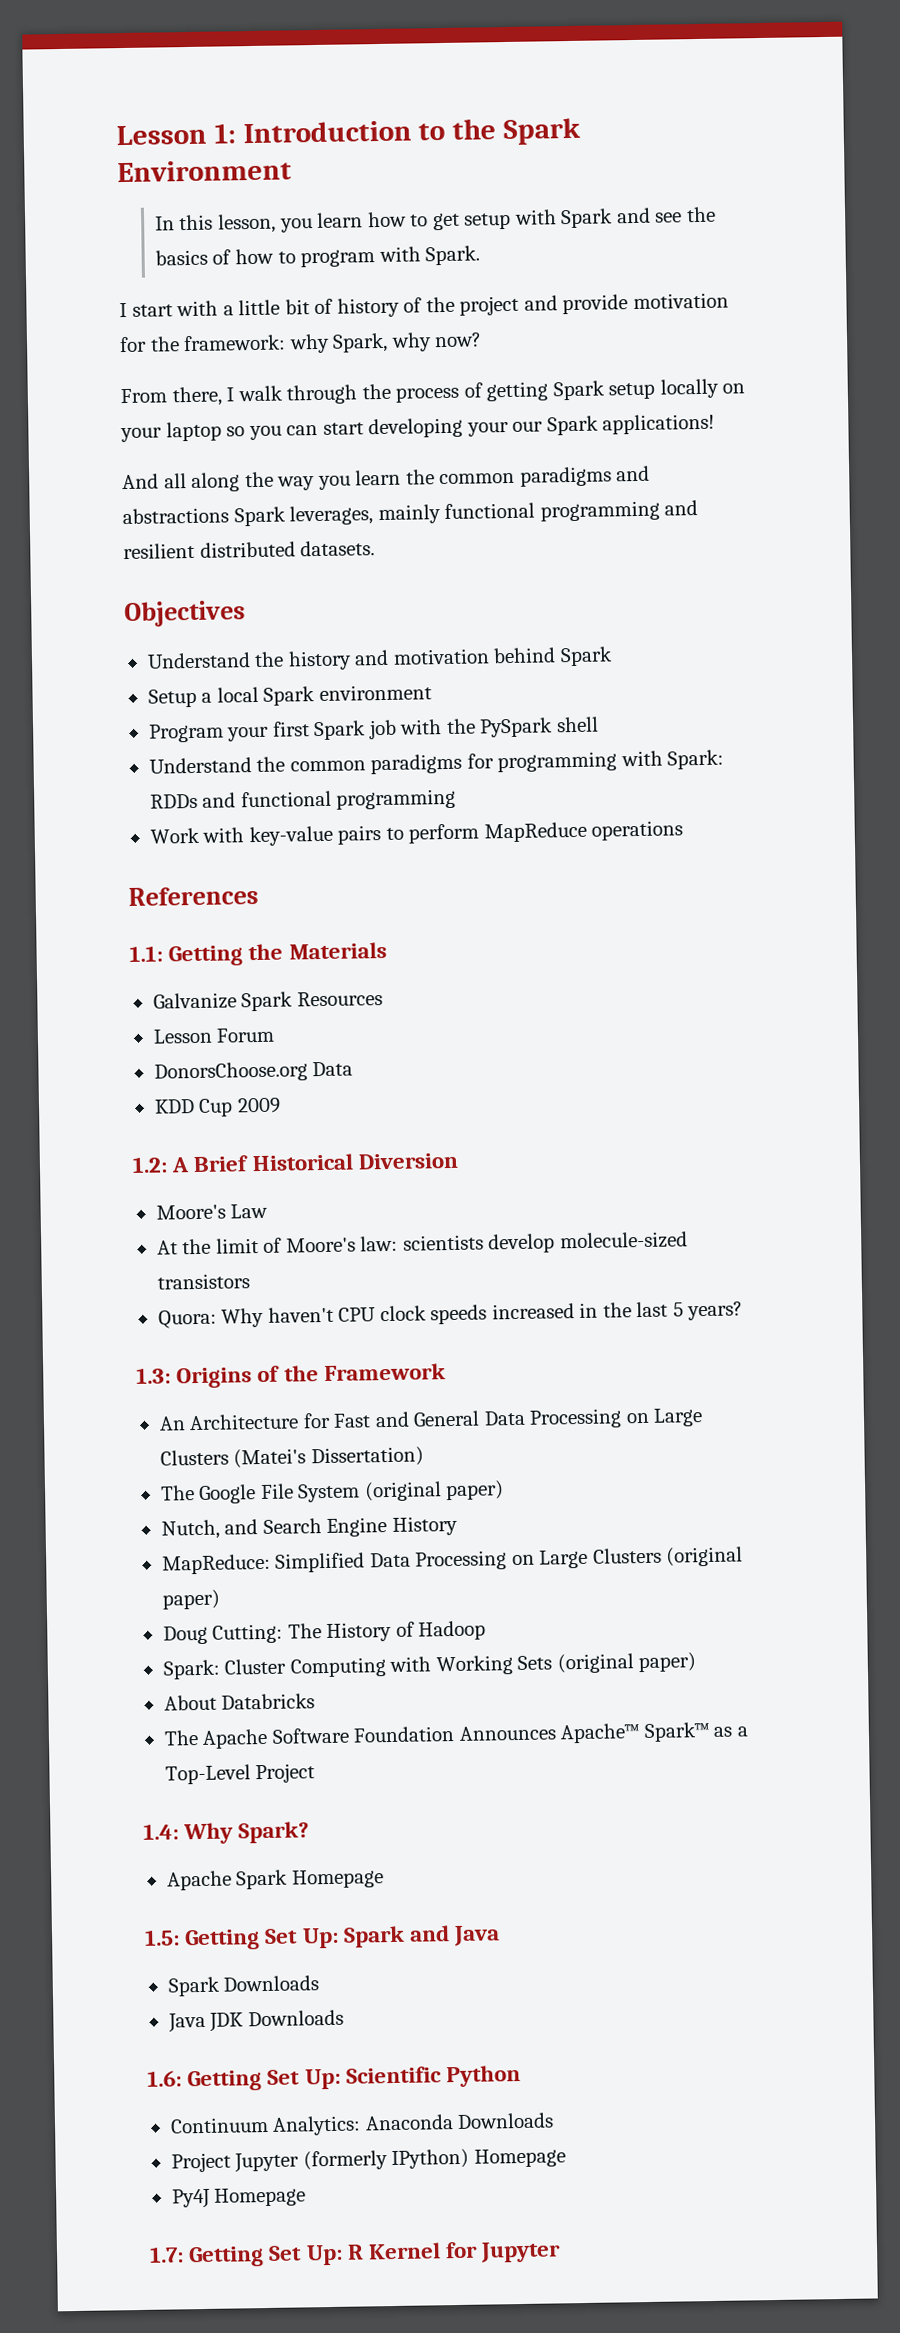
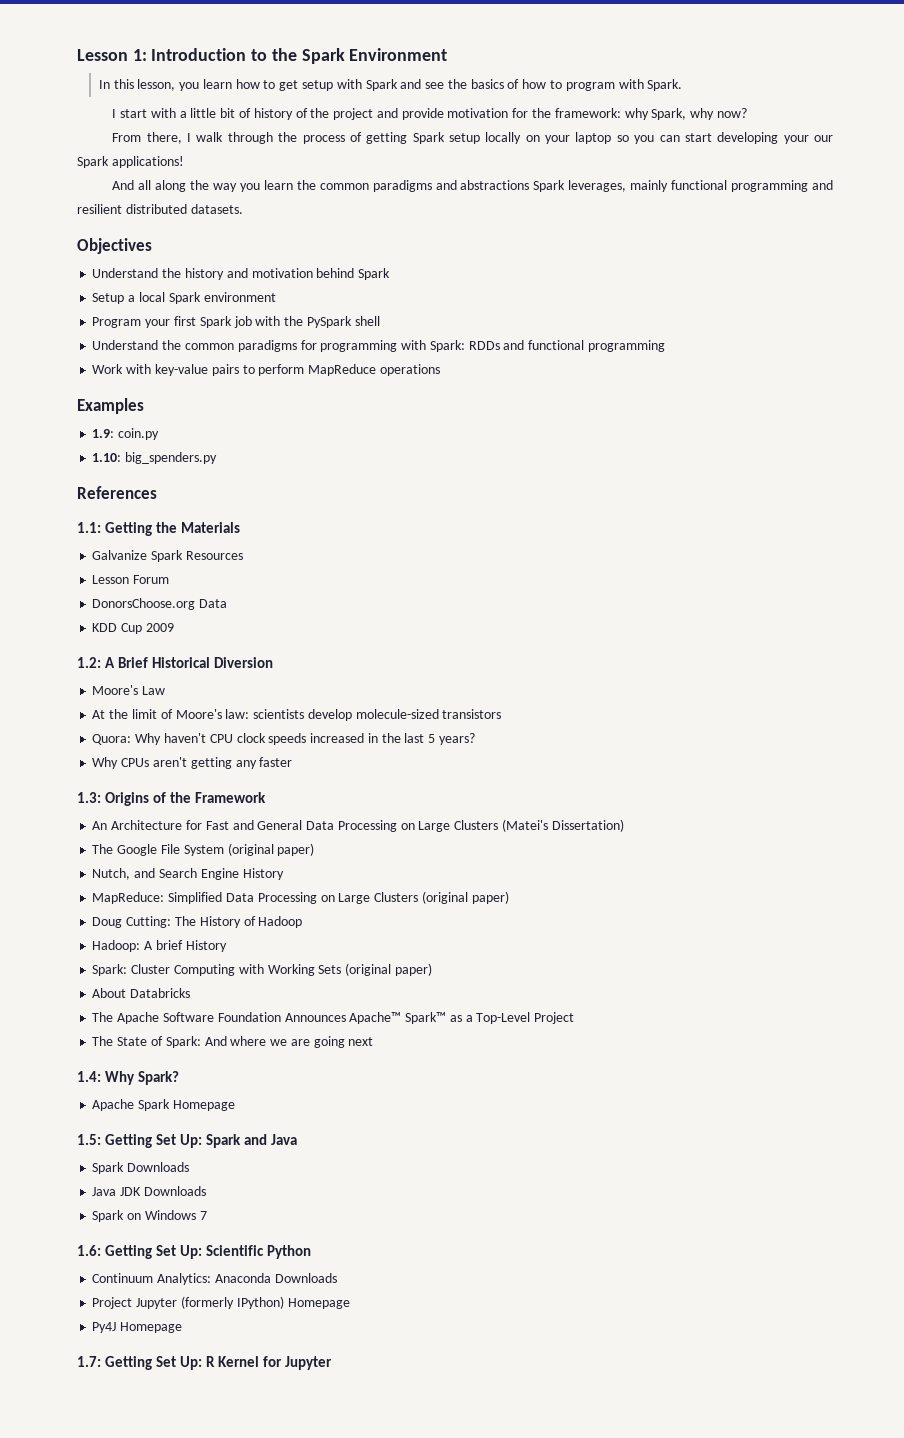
(684, 830) none -> [77,398,144,414] [92,428,160,440] [92,452,218,464] // Examples // 1.9: coin.py // 1.10: big_spenders.py
(744, 1311) none -> [92,757,293,769] // Why CPUs aren't getting any faster
(487, 1630) none -> [92,940,227,952] // Hadoop: A brief History
(316, 1773) none -> [92,1036,374,1048] // The State of Spark: And where we are going next
(344, 2018) none -> [92,1210,207,1222] // Spark on Windows 7

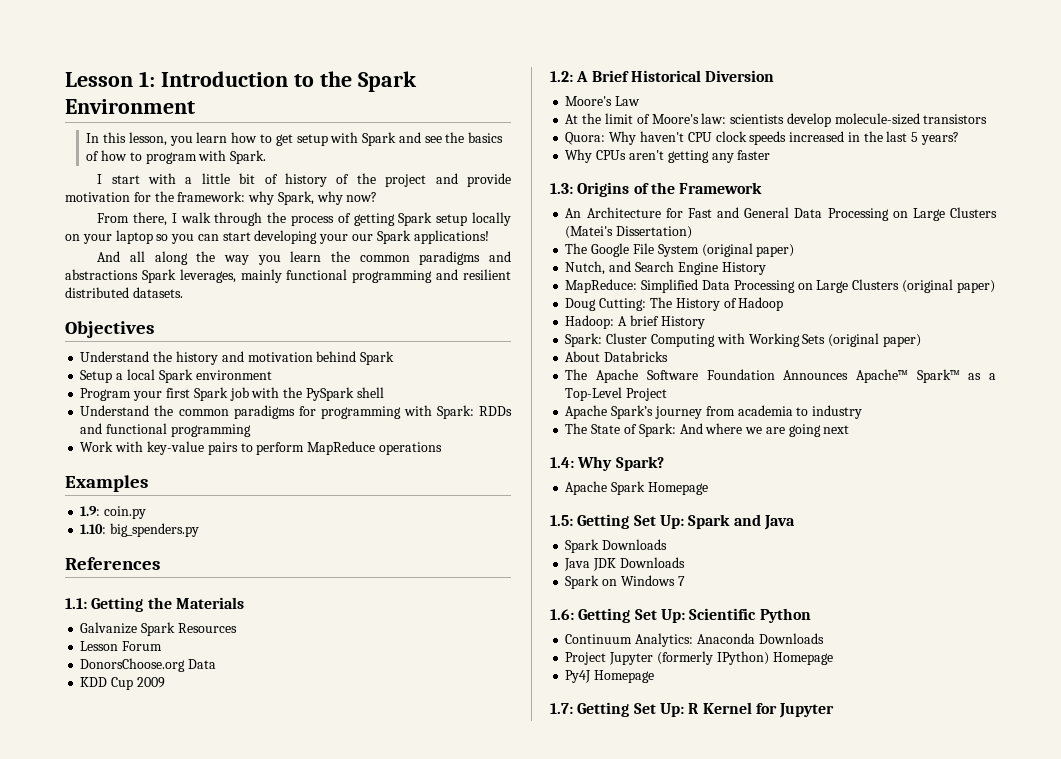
(575, 1018) none -> [565,405,863,419] // Apache Spark’s journey from academia to industry

